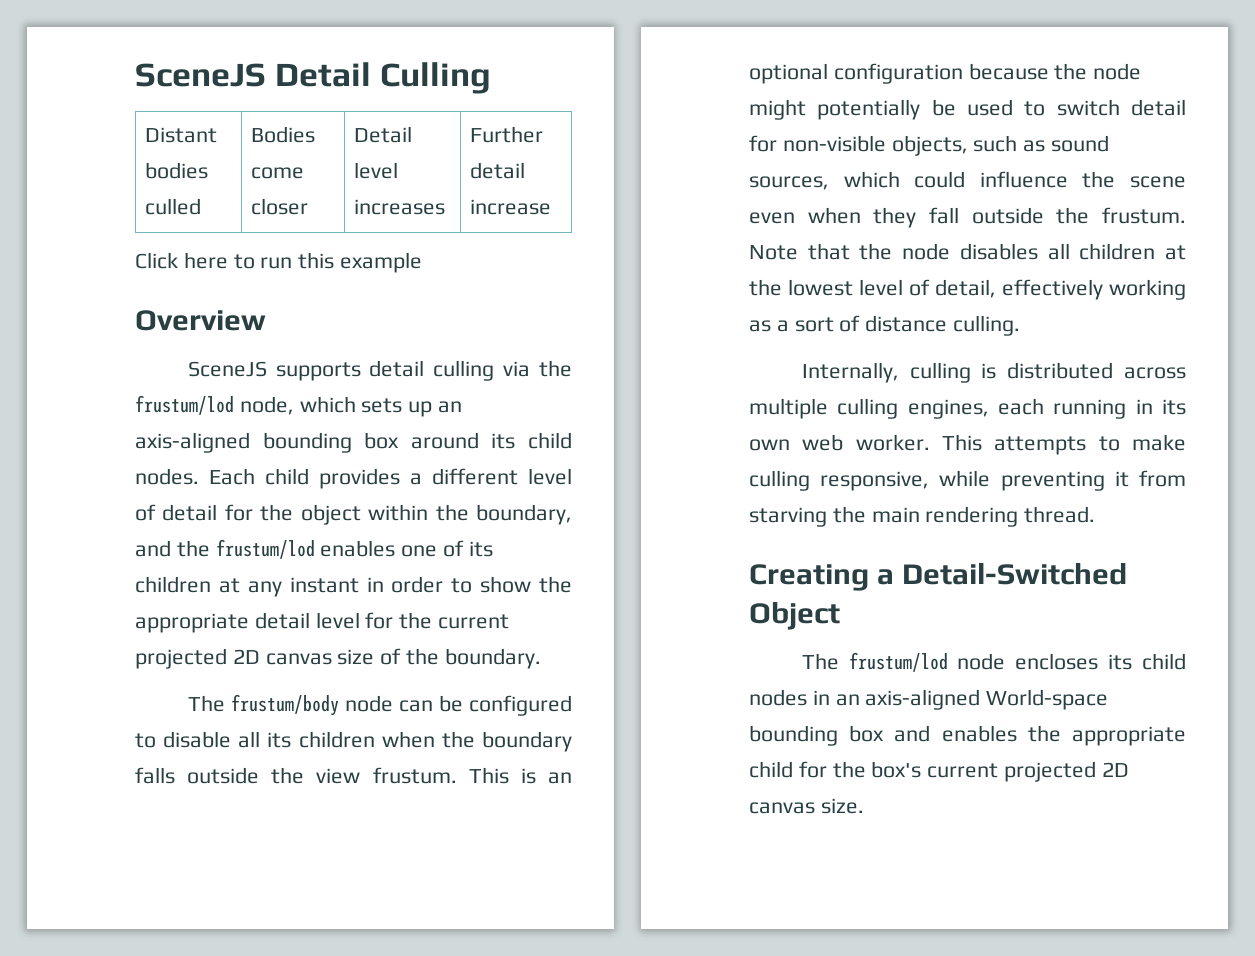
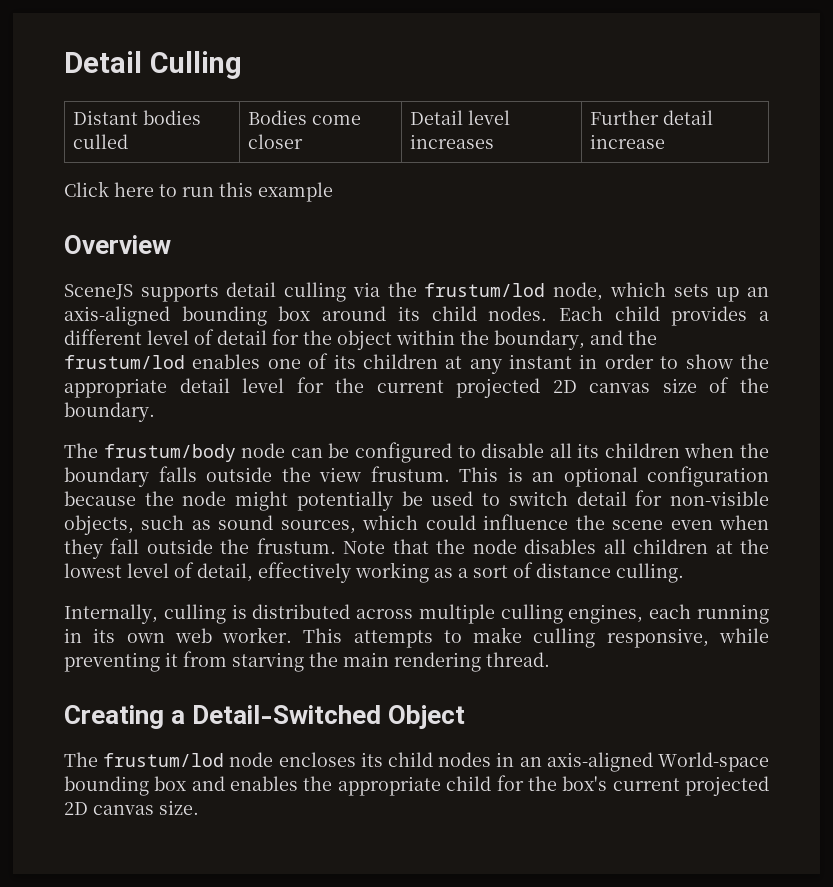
[135,63,266,87] SceneJS -> (64, 62) none

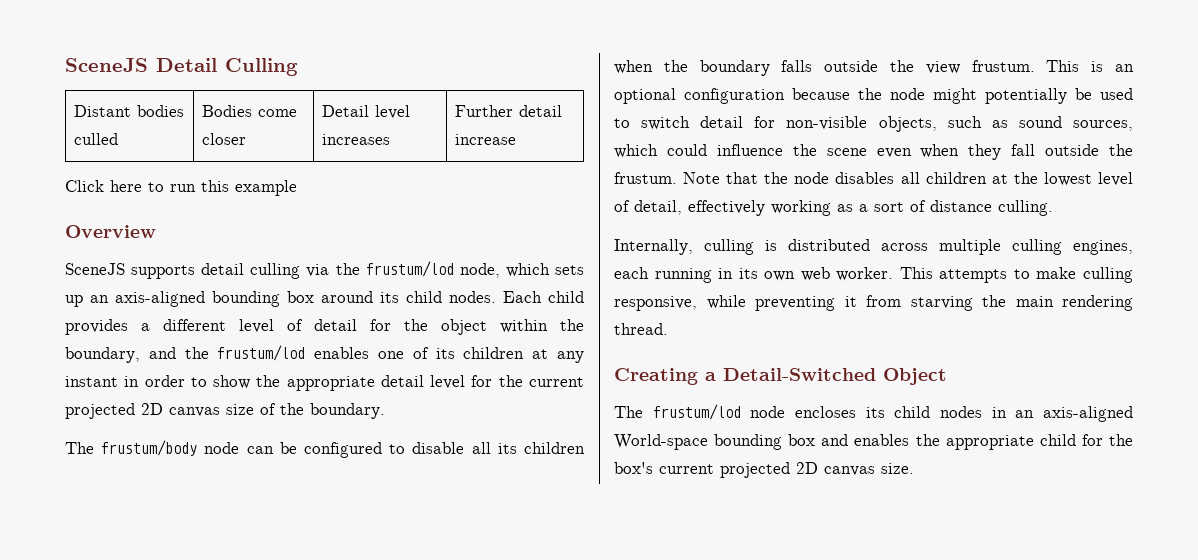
(64, 62) none -> [65,58,148,72] SceneJS

